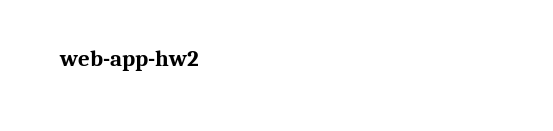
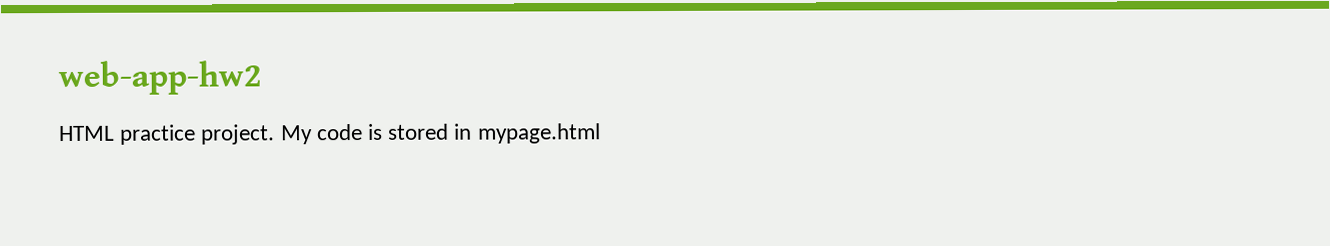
(199, 60) none -> [59,123,601,145] // HTML practice project. My code is stored in mypage.html

